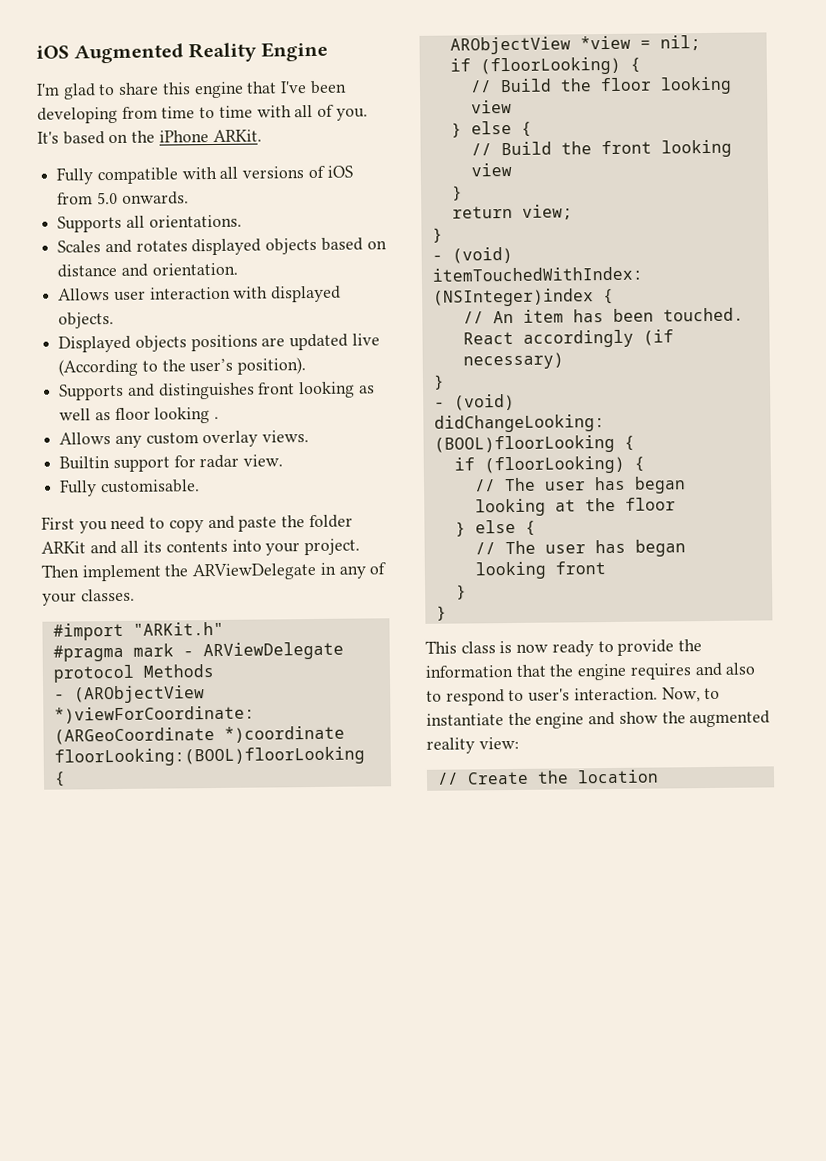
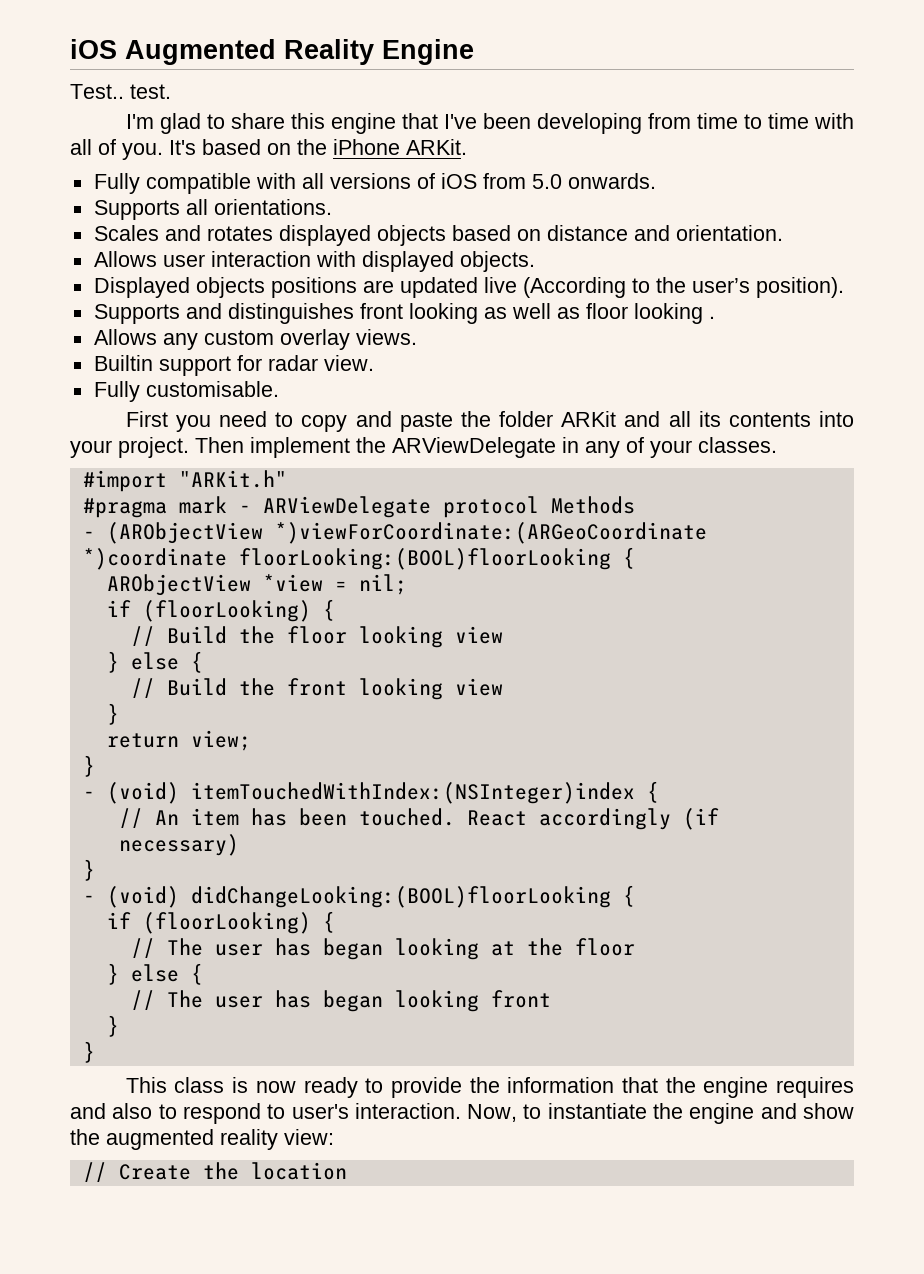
(328, 51) none -> [70,84,171,99] // Test.. test.

